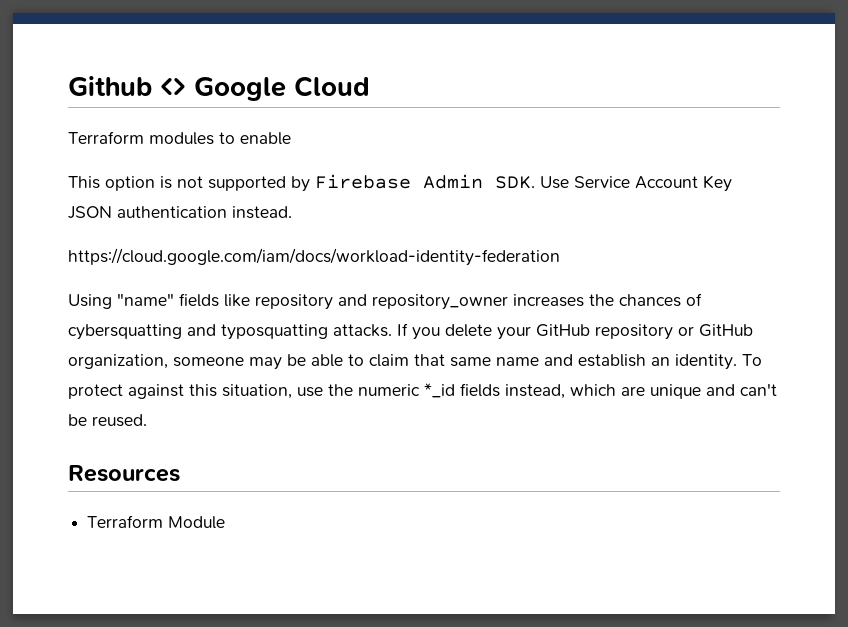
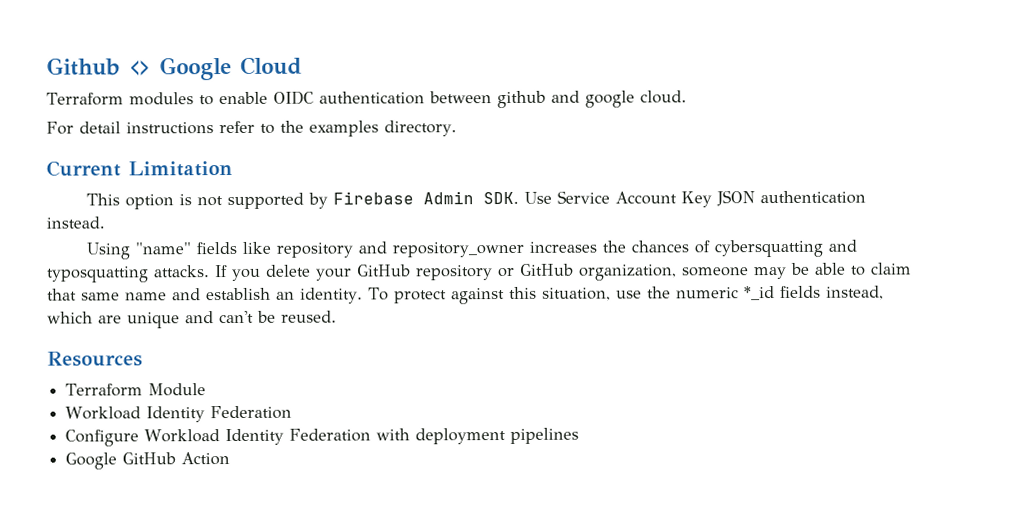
(291, 138) none -> [272,90,687,109] [46,120,457,137] [46,160,233,177] OIDC authentication between github and google cloud. // For detail instructions refer to the examples directory. // Current Limitation
[68,248,560,266] // https://cloud.google.com/iam/docs/workload-identity-federation -> (105, 222) none
(226, 522) none -> [65,405,293,423] [65,427,580,447] [65,452,231,470] // Workload Identity Federation // Configure Workload Identity Federation with deployment pipelines // Google GitHub Action

